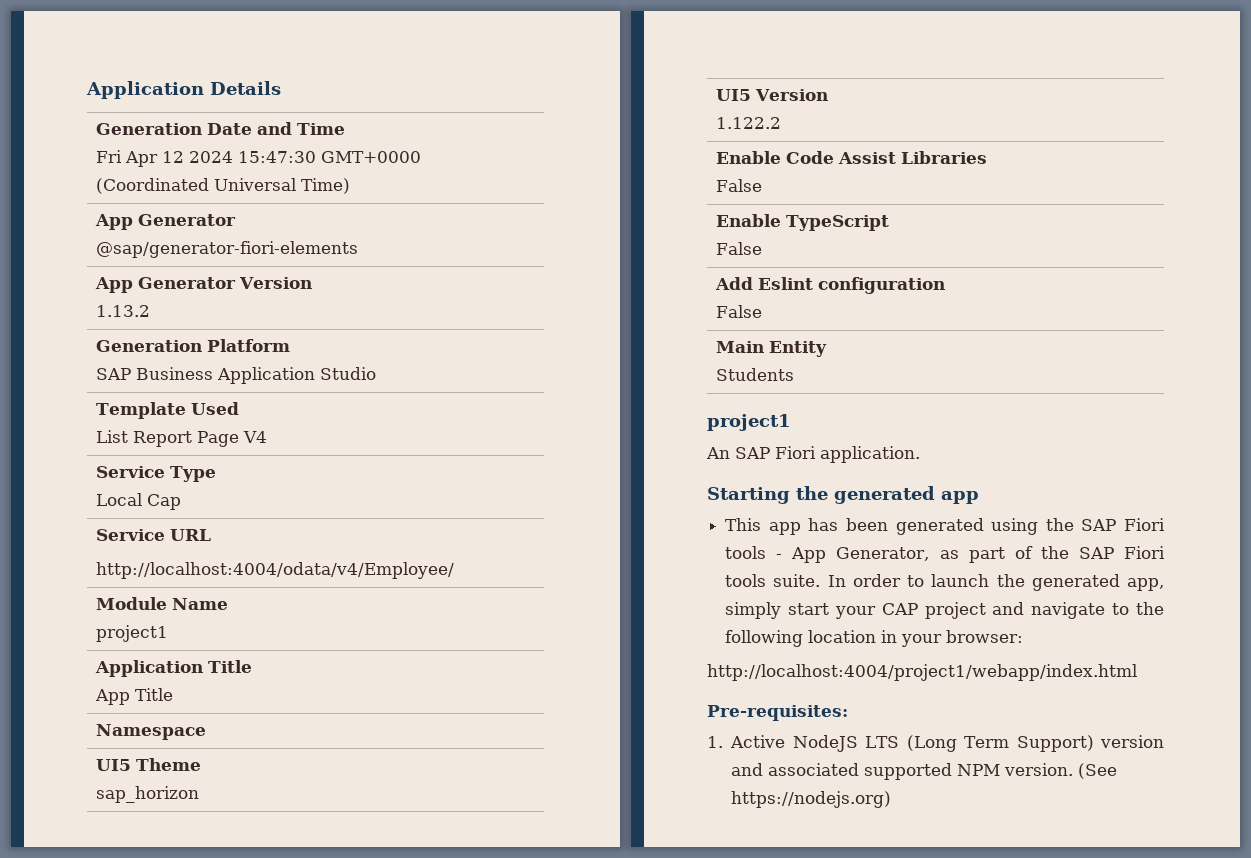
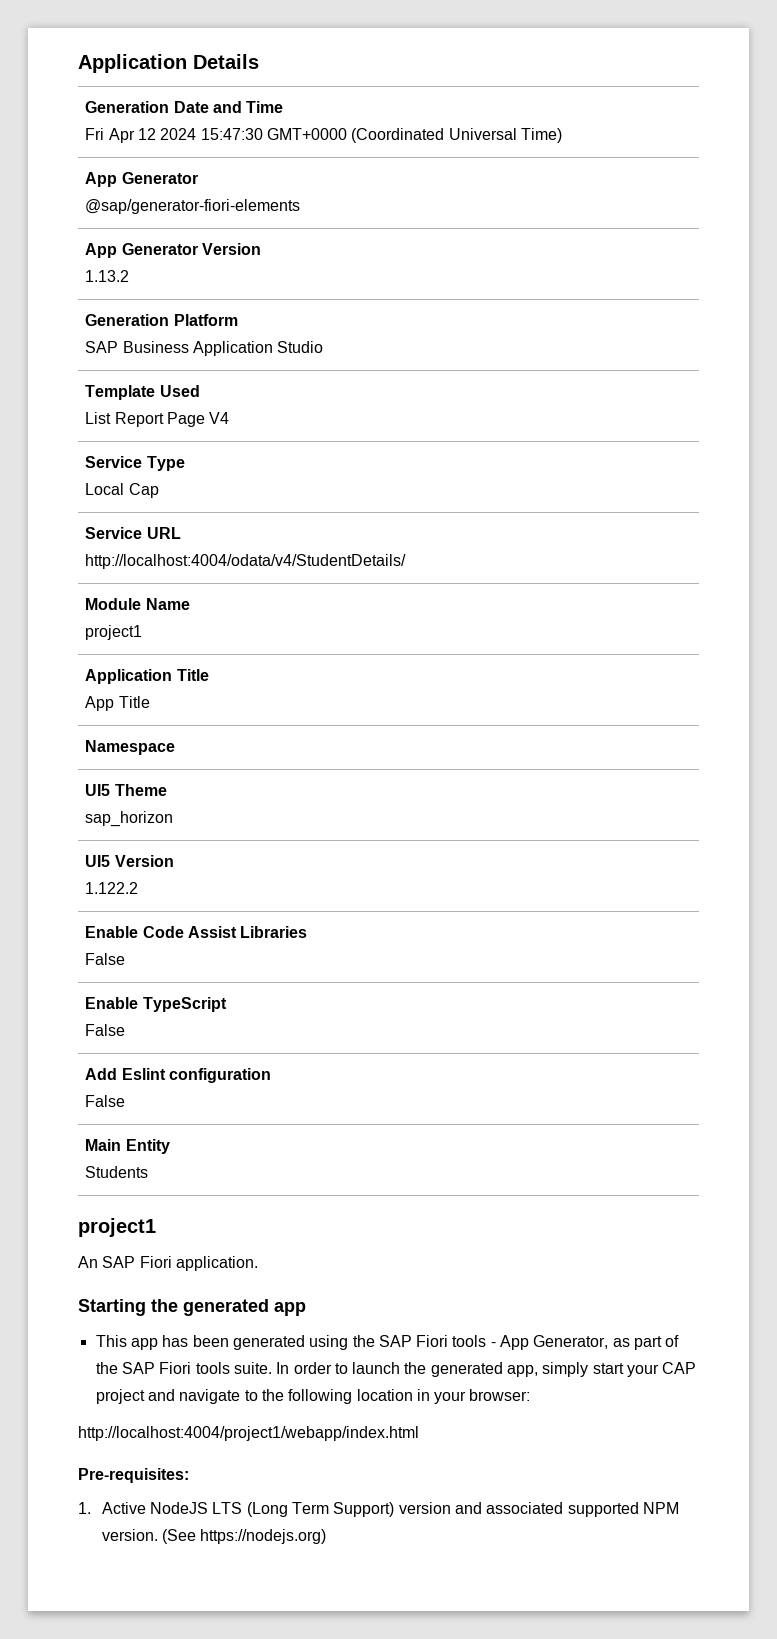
[96,562,455,579] http://localhost:4004/odata/v4/Employee/ -> [85,554,407,569] http://localhost:4004/odata/v4/StudentDetails/

